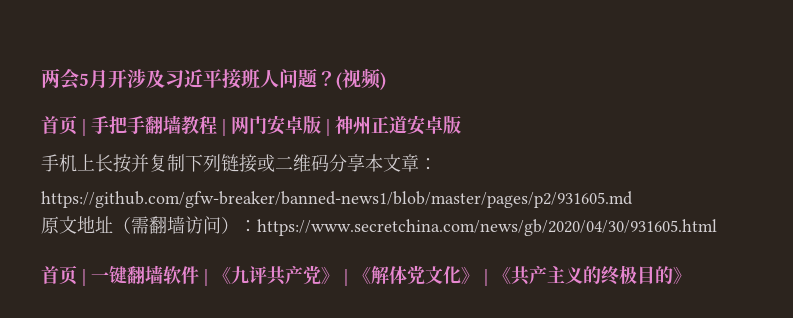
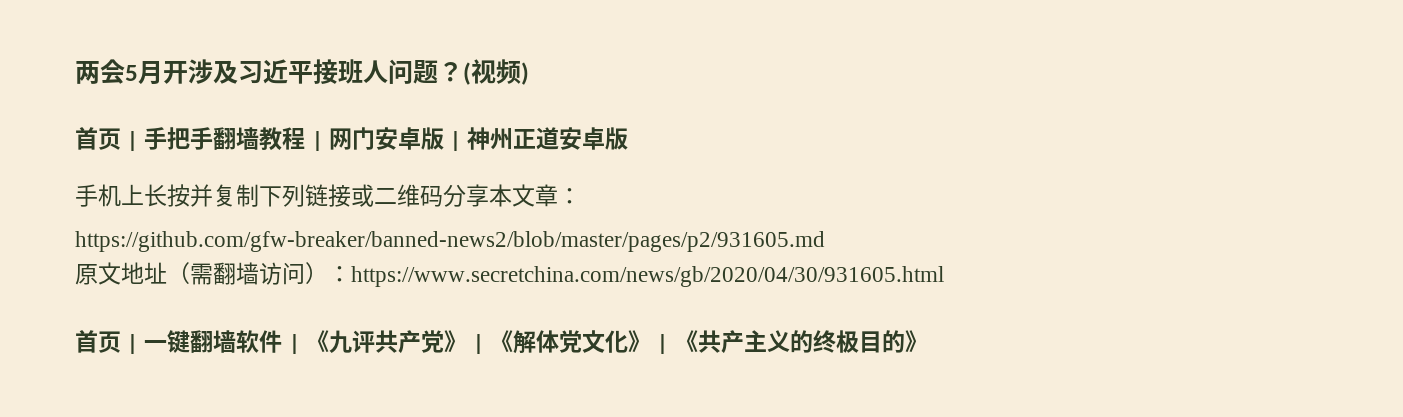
[41,191,633,208] https://github.com/gfw-breaker/banned-news1/blob/master/pages/p2/931605.md -> [75,231,825,252] https://github.com/gfw-breaker/banned-news2/blob/master/pages/p2/931605.md

